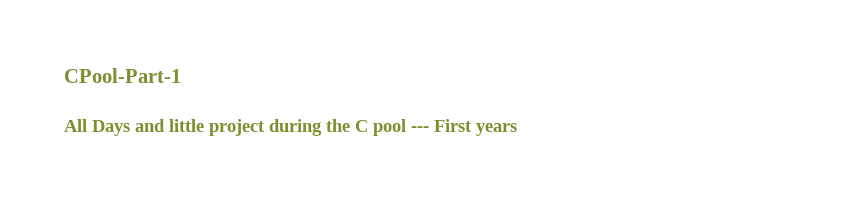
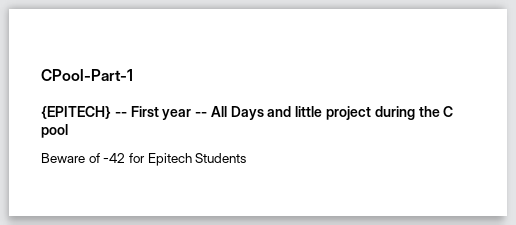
(181, 75) none -> [41,106,208,120] {EPITECH} -- First year --
[411,119,517,136] --- First years -> [41,153,247,166] // Beware of -42 for Epitech Students

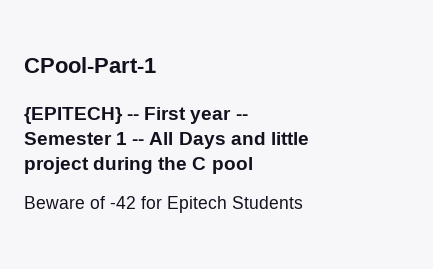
(208, 114) none -> [24,132,145,145] Semester 1 --

